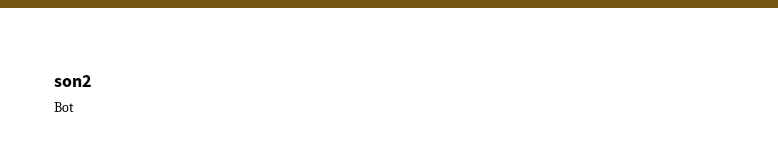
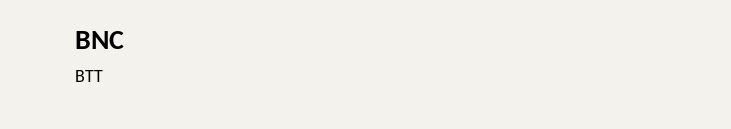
[54,75,92,87] [54,102,74,112] son2 // Bot -> [75,31,124,49] [75,70,103,82] BNC // BTT

